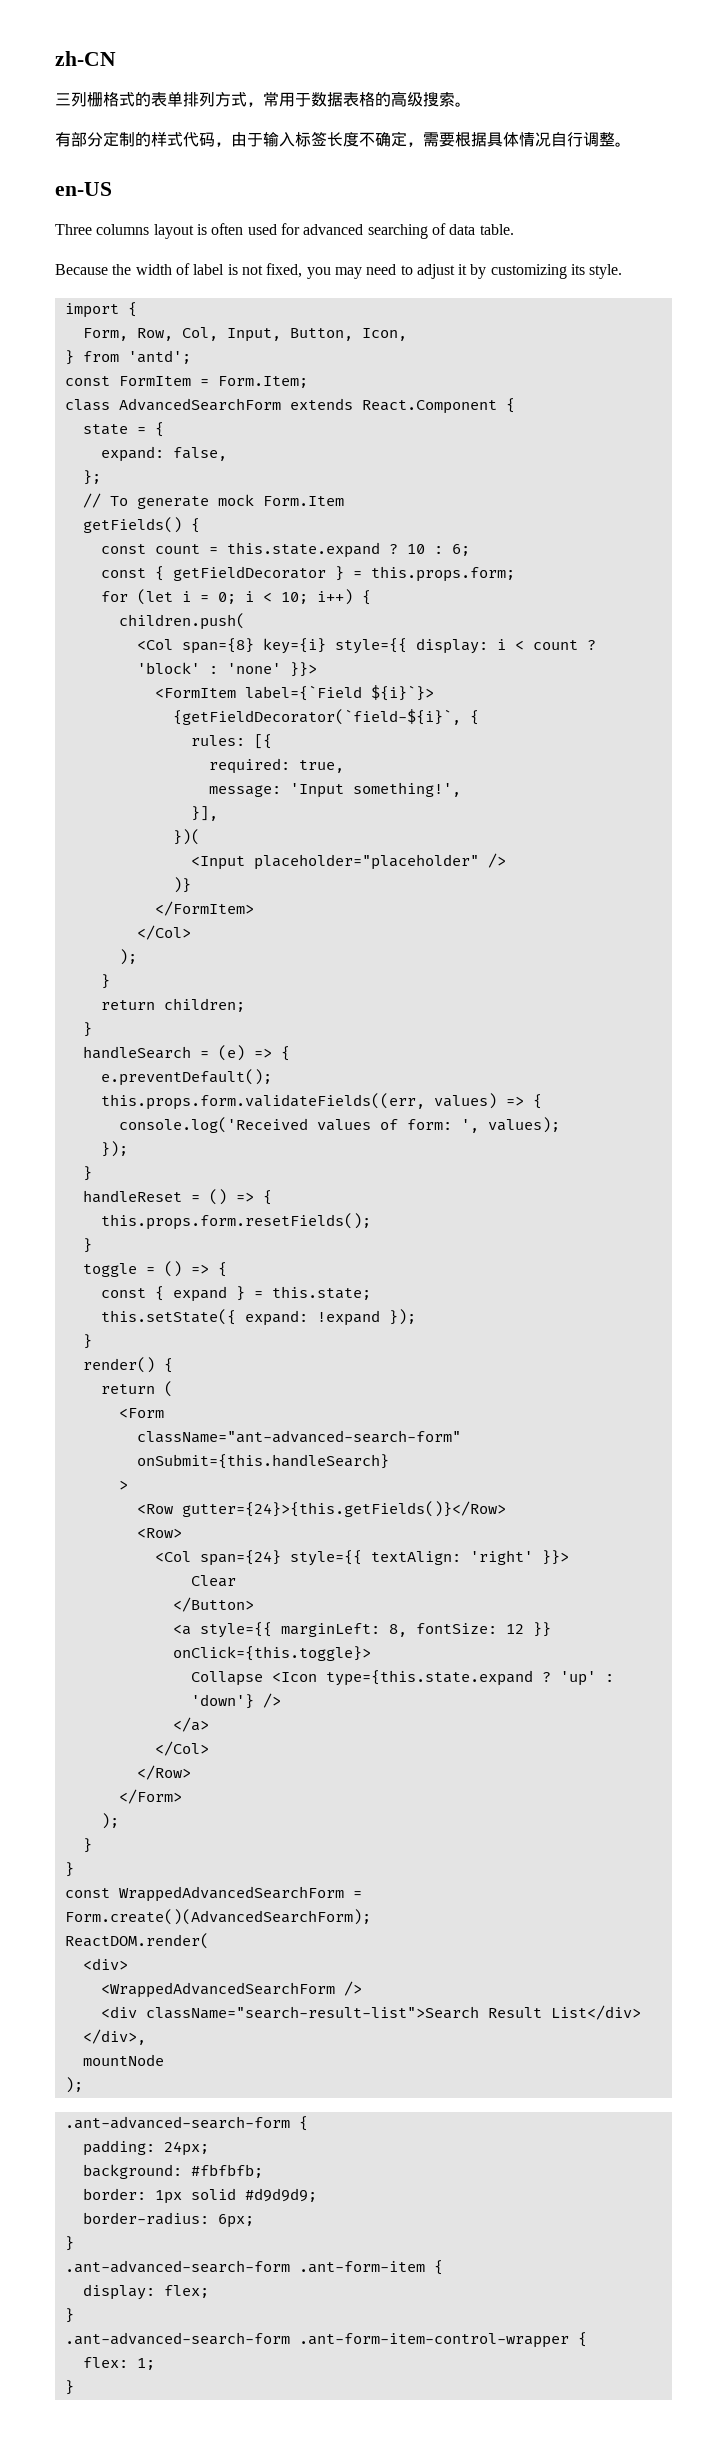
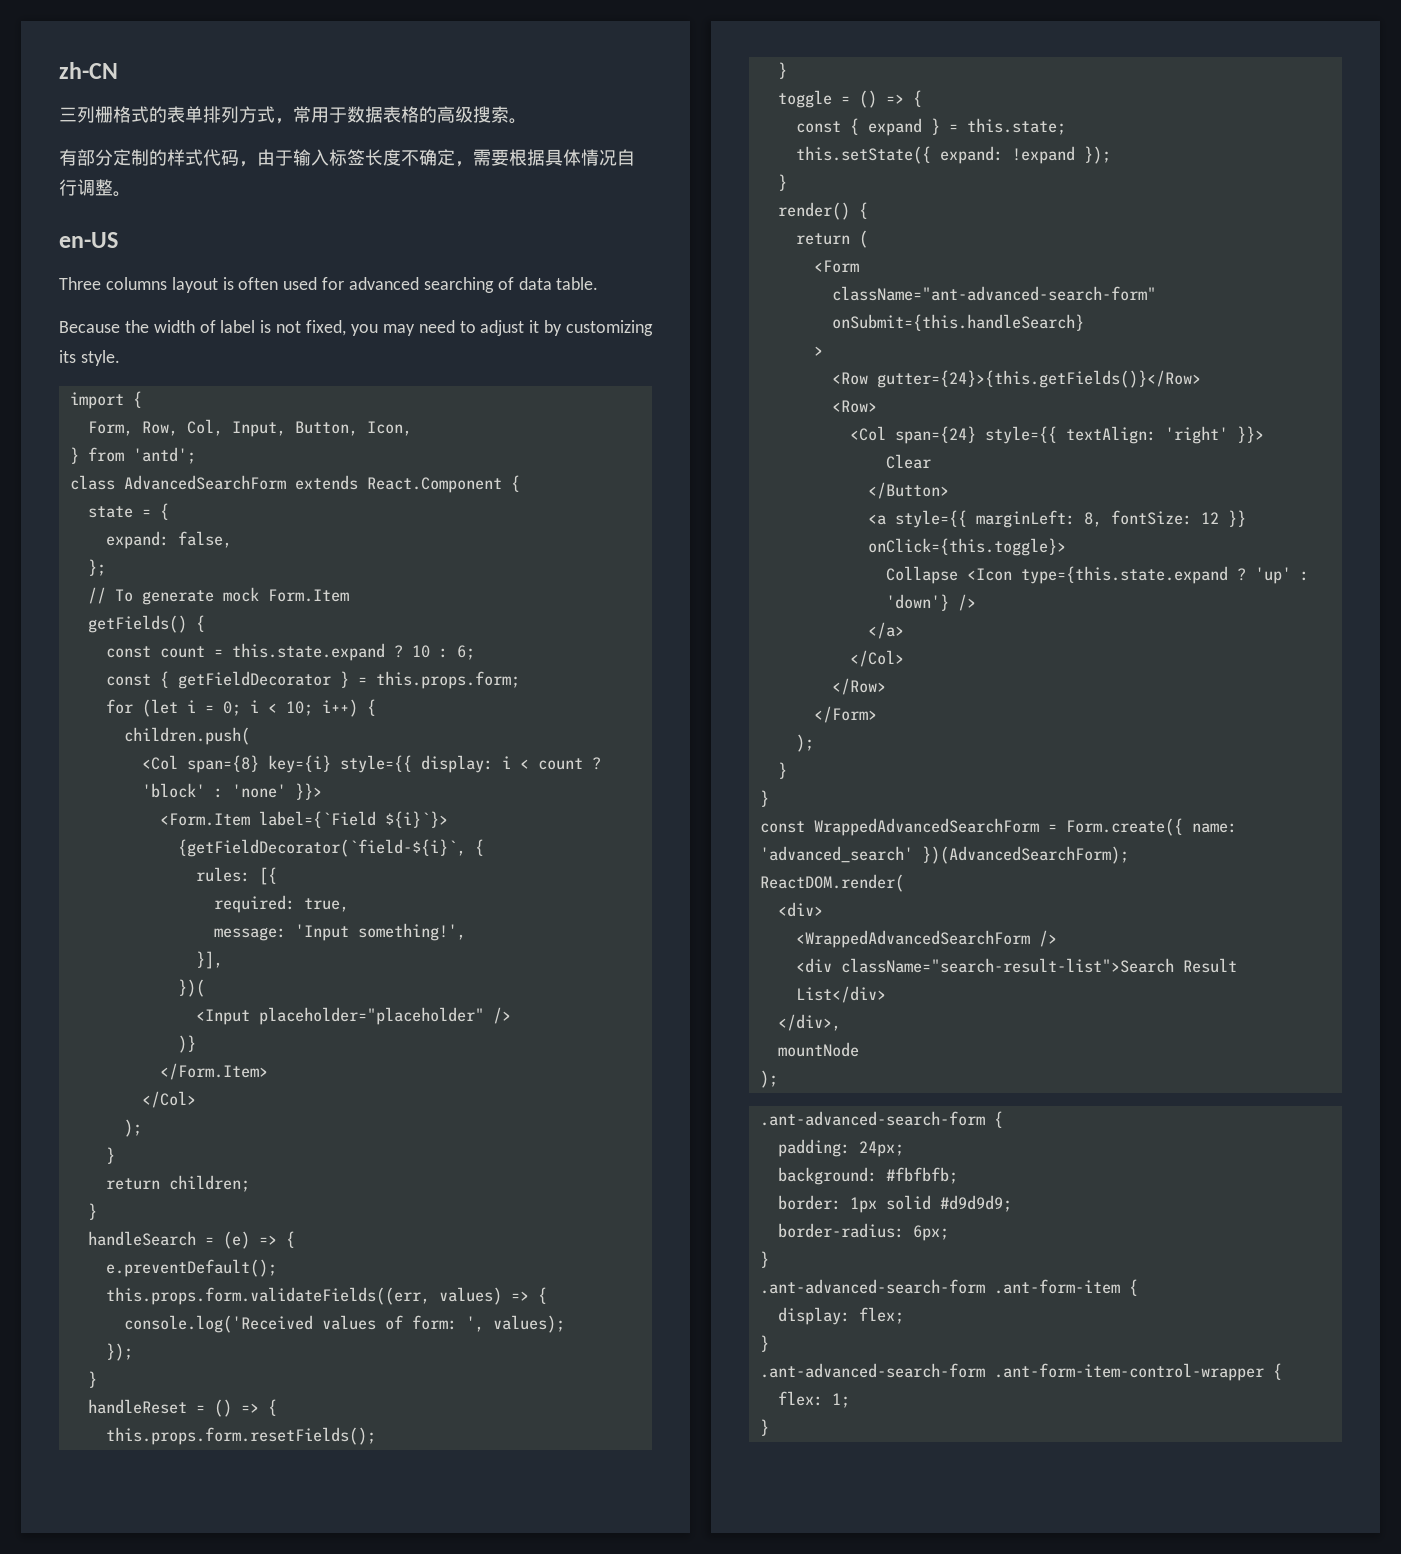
[64,376,308,388] // const FormItem = Form.Item; -> (196, 455) none
[154,688,236,698] <FormItem -> [159,813,250,826] <Form.Item
[154,901,254,916] </FormItem> -> [159,1063,268,1080] </Form.Item>
[64,1909,371,1925] Form.create()(AdvancedSearchForm); -> [1065,818,1237,836] [759,846,1129,864] Form.create({ name: 'advanced_search' })(AdvancedSearchForm);

